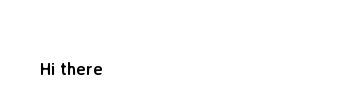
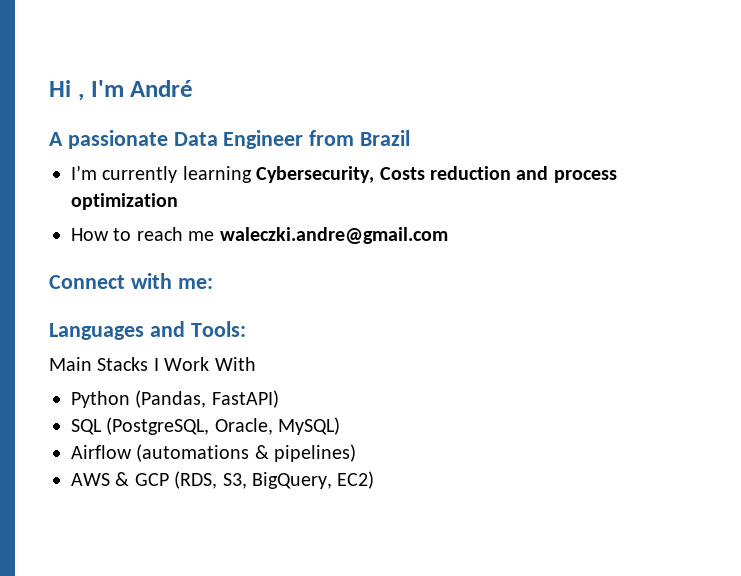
[60,62,103,75] there -> [77,80,194,101] [49,130,411,149] [71,165,617,183] [71,193,178,210] [71,227,448,244] [49,273,213,289] [49,321,246,340] [49,357,256,371] [71,390,279,408] [71,417,341,435] [71,444,357,462] [71,471,375,489] , I'm André // A passionate Data Engineer from Brazil // I’m currently learning Cybersecurity, Costs reduction and process optimization // How to reach me waleczki.andre@gmail.com // Connect with me: // Languages and Tools: // Main Stacks I Work With // Python (Pandas, FastAPI) // SQL (PostgreSQL, Oracle, MySQL) // Airflow (automations & pipelines) // AWS & GCP (RDS, S3, BigQuery, EC2)

